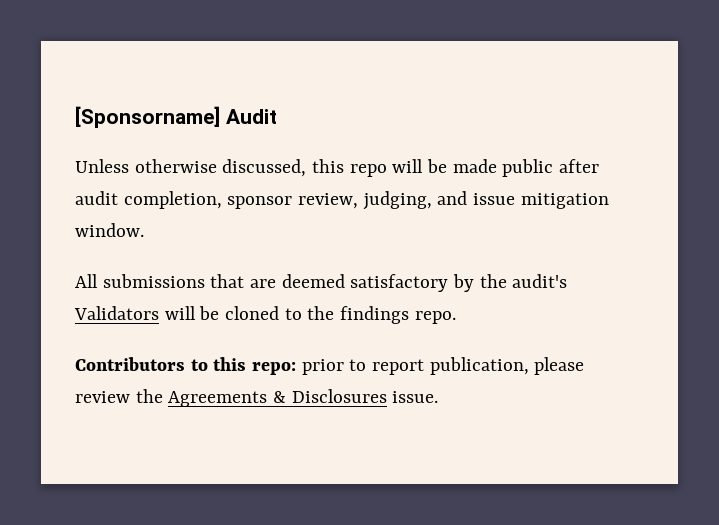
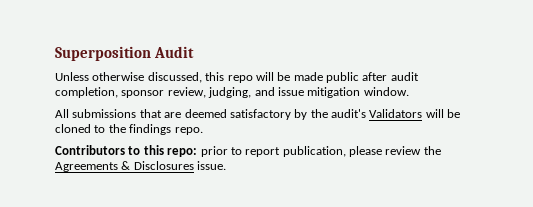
[75,106,220,128] [Sponsorname] -> [55,46,151,61] Superposition

